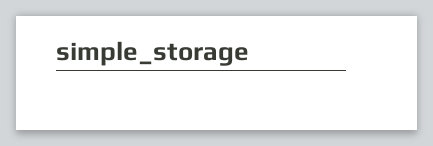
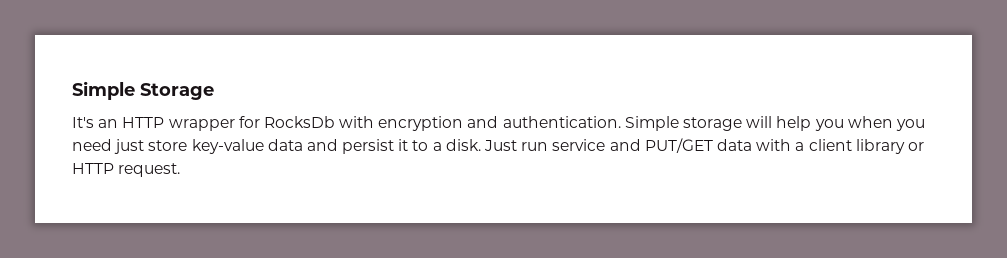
[56,41,249,66] simple_storage -> [72,81,214,100] [72,116,925,131] [72,138,924,154] [72,163,181,177] Simple Storage // It's an HTTP wrapper for RocksDb with encryption and authentication. Simple storage will help you when you need just store key-value data and persist it to a disk. Just run service and PUT/GET data with a client library or HTTP request.

